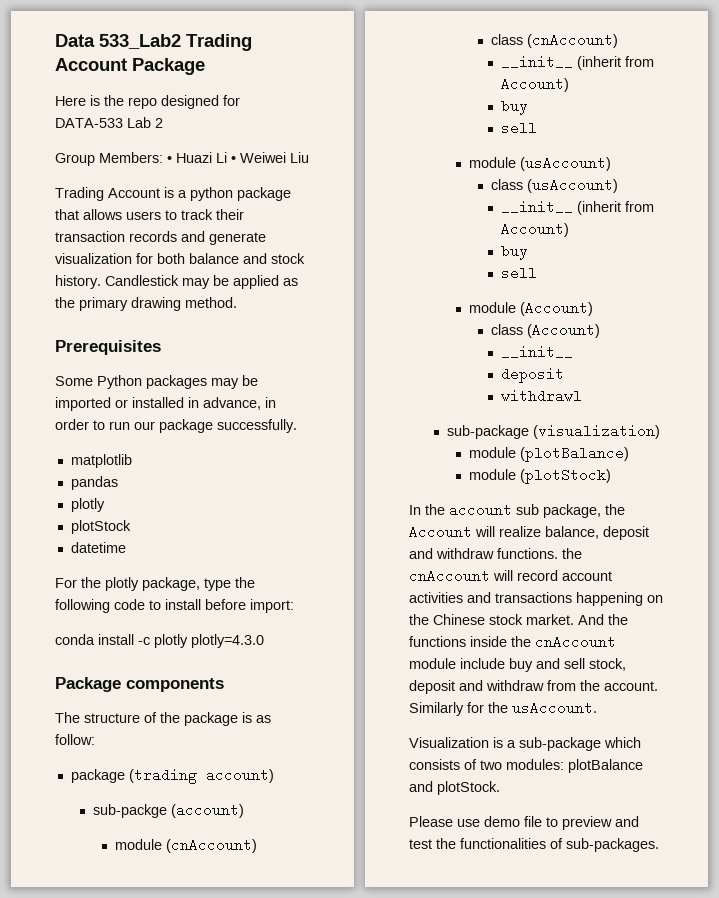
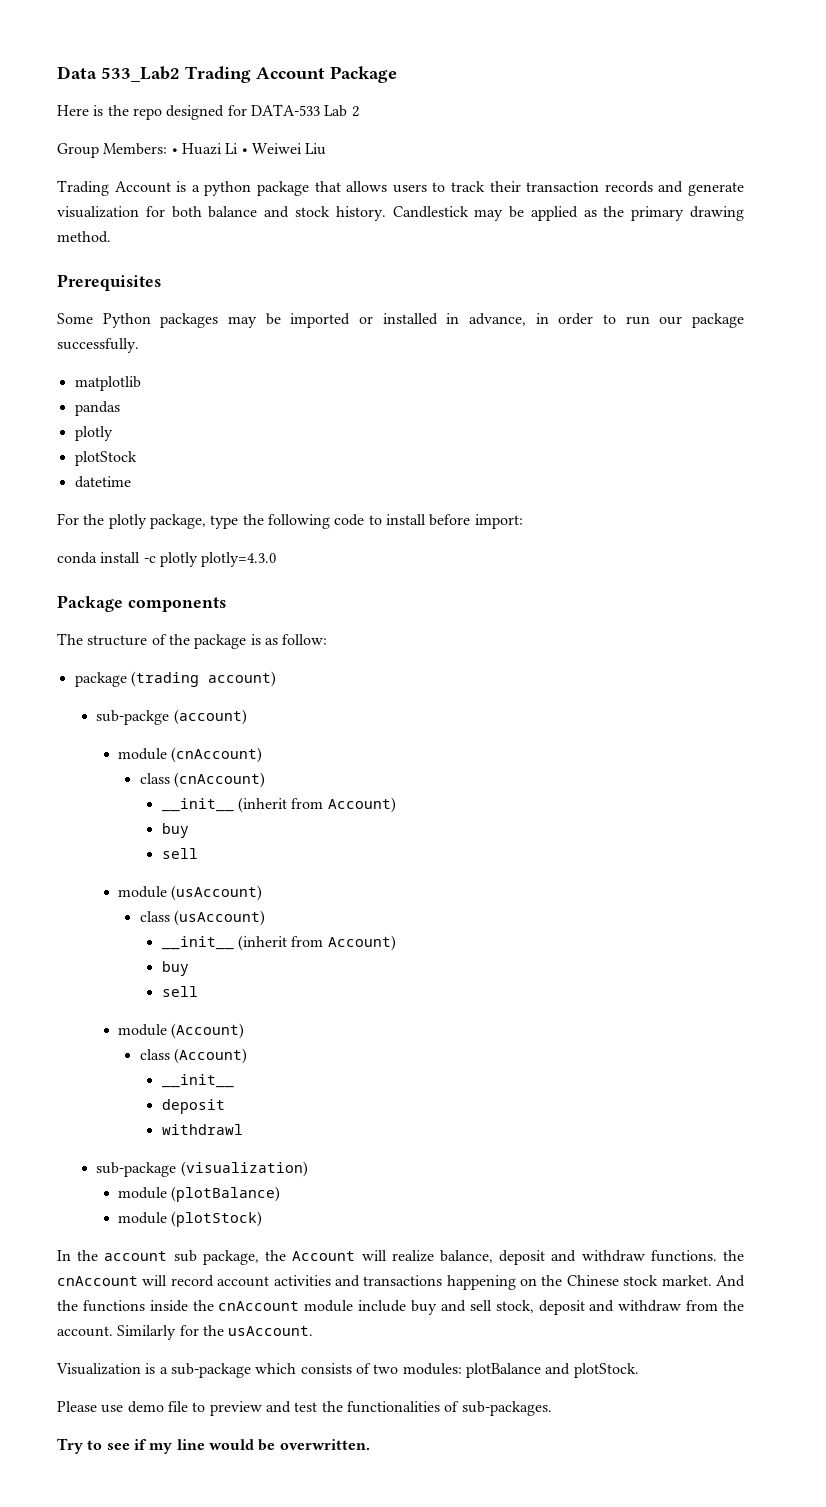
(659, 845) none -> [57,1438,370,1454] // Try to see if my line would be overwritten.

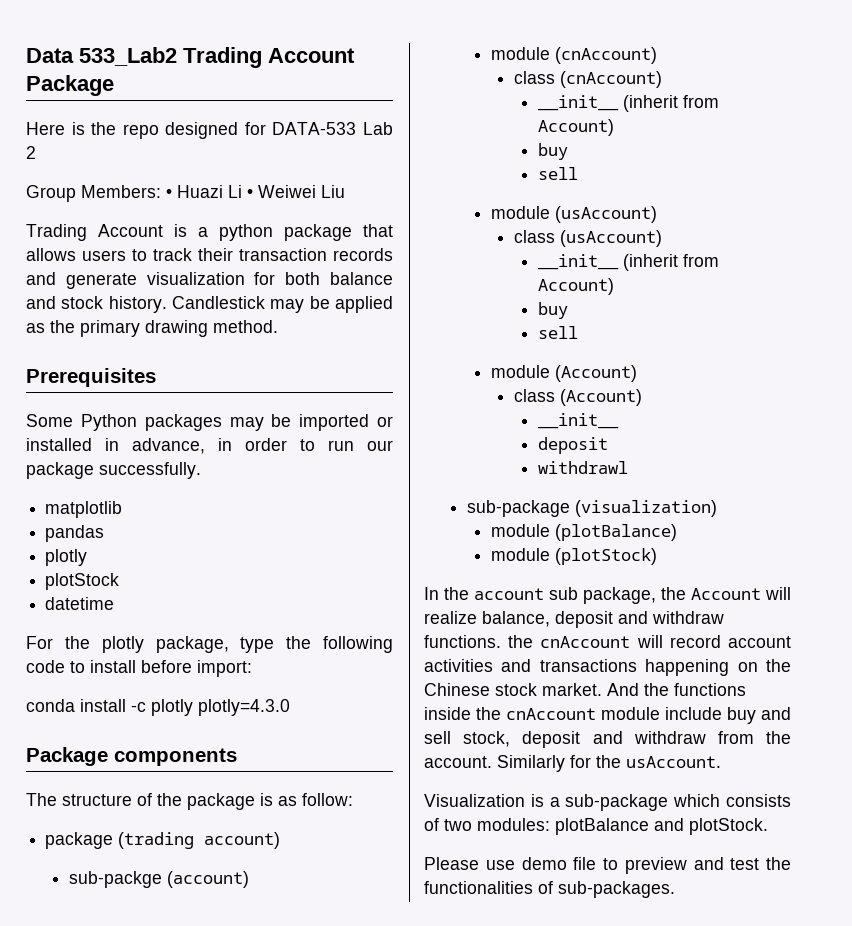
[57,1438,370,1454] // Try to see if my line would be overwritten. -> (675, 889) none

